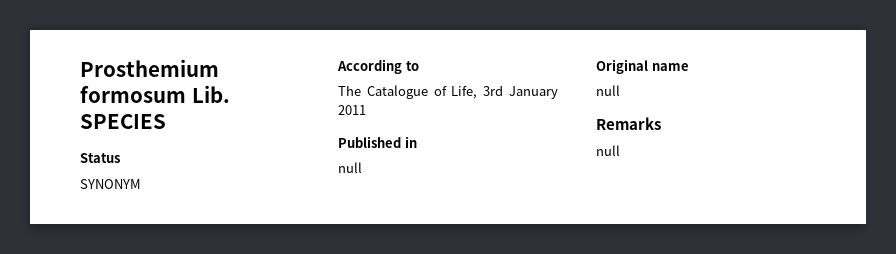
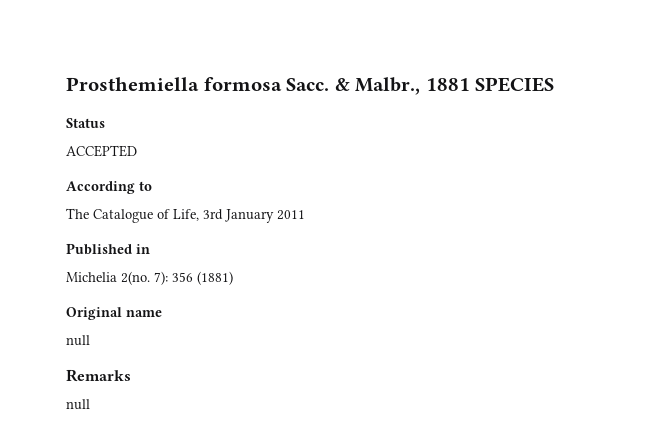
[80,59,219,77] [80,85,230,103] Prosthemium formosum Lib. -> [66,77,470,95] Prosthemiella formosa Sacc. & Malbr., 1881
[80,179,141,189] SYNONYM -> [66,145,137,157] ACCEPTED
[338,162,362,173] null -> [66,271,233,285] Michelia 2(no. 7): 356 (1881)

